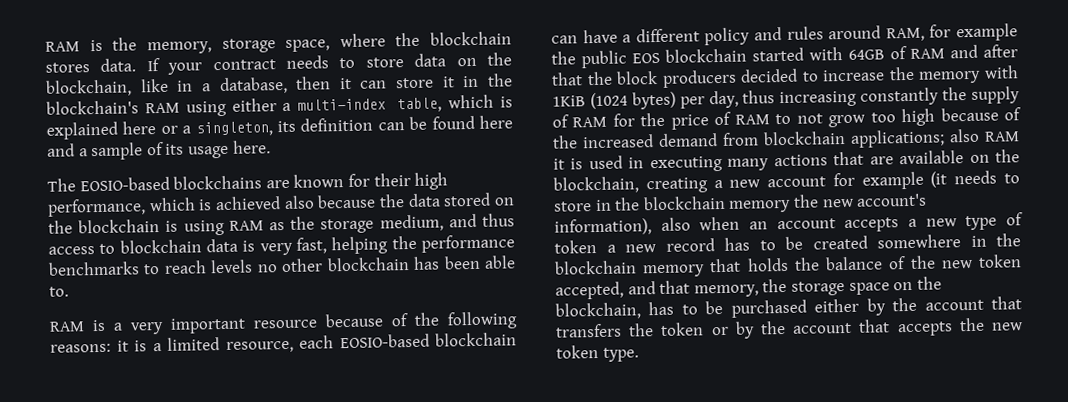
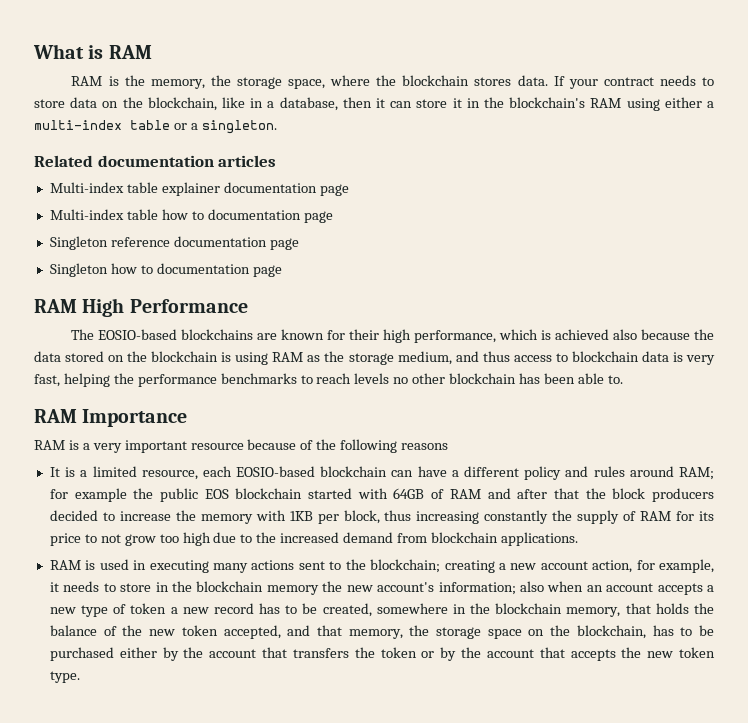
(45, 46) none -> [33,44,152,59] What is RAM //
(212, 48) none -> [210,75,231,86] the
[397,94,513,113] [46,115,513,140] [47,140,271,161] table, which is explained here or a singleton, its definition can be found here and a sample of its usage here. -> [130,120,277,134] [34,155,277,167] [49,182,349,196] [49,209,333,223] [49,236,299,250] [49,263,282,277] [34,298,248,317] table or a singleton. // Related documentation articles // Multi-index table explainer documentation page // Multi-index table how to documentation page // Singleton reference documentation page // Singleton how to documentation page // RAM High Performance
(69, 291) none -> [34,409,188,427] // RAM Importance
[50,340,129,353] reasons: it -> [401,443,449,450] [49,467,60,477] reasons // It
[885,27,925,42] RAM, -> [678,467,714,480] RAM;
[552,90,739,110] 1KiB (1024 bytes) per day, -> [289,510,380,524] 1KB per block,
[640,111,770,130] the price of RAM -> [699,511,715,521] [49,533,81,546] its price
[940,107,1021,122] because of -> [213,532,253,543] due to
[850,128,1020,148] [553,158,565,170] applications; also RAM it -> [500,532,578,546] [49,560,81,570] applications. // RAM
[833,149,1020,166] [553,171,948,194] that are available on the blockchain, creating a new account for example (it -> [298,559,715,573] [49,582,59,592] sent to the blockchain; creating a new account action, for example, it
[554,218,652,236] information), -> [438,582,516,595] information;
[812,235,868,250] created -> [322,603,372,617] created,
[643,264,706,278] memory -> [566,607,621,617] memory,

